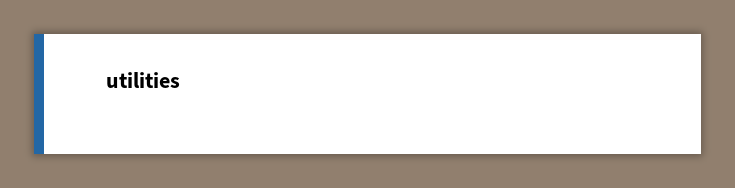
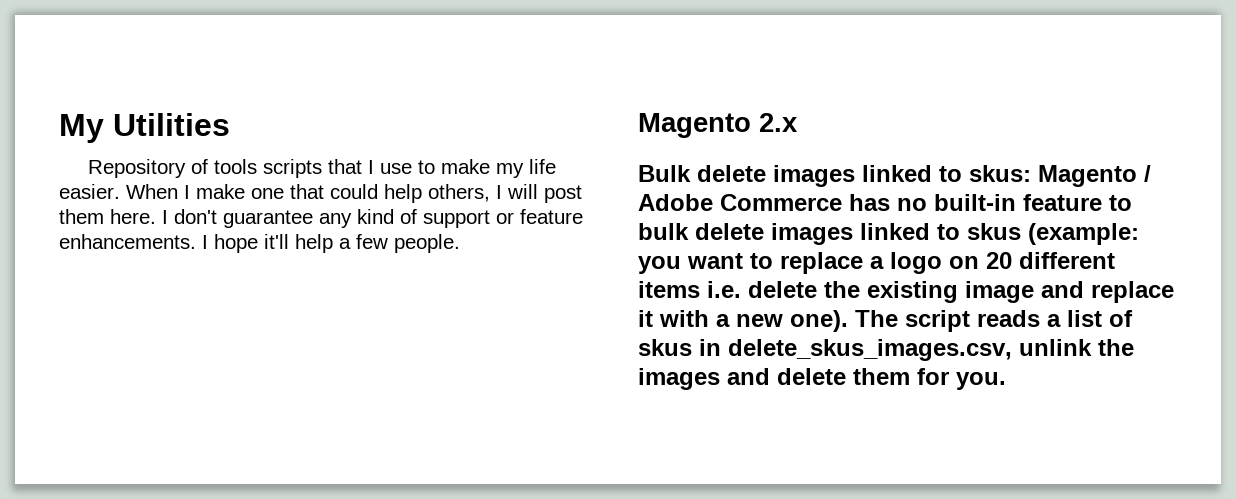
[106,72,180,88] utilities -> [59,113,230,143] [88,159,557,178] [59,184,582,203] [59,209,583,228] [59,234,460,253] [638,113,798,138] [638,165,1151,187] [638,194,1132,211] [638,223,1139,245] [638,252,1115,274] [638,281,1174,303] [638,310,1133,332] [638,339,1134,361] [638,368,1006,390] My Utilities // Repository of tools scripts that I use to make my life easier. When I make one that could help others, I will post them here. I don't guarantee any kind of support or feature enhancements. I hope it'll help a few people. // Magento 2.x // Bulk delete images linked to skus: Magento / Adobe Commerce has no built-in feature to bulk delete images linked to skus (example: you want to replace a logo on 20 different items i.e. delete the existing image and replace it with a new one). The script reads a list of skus in delete_skus_images.csv, unlink the images and delete them for you.

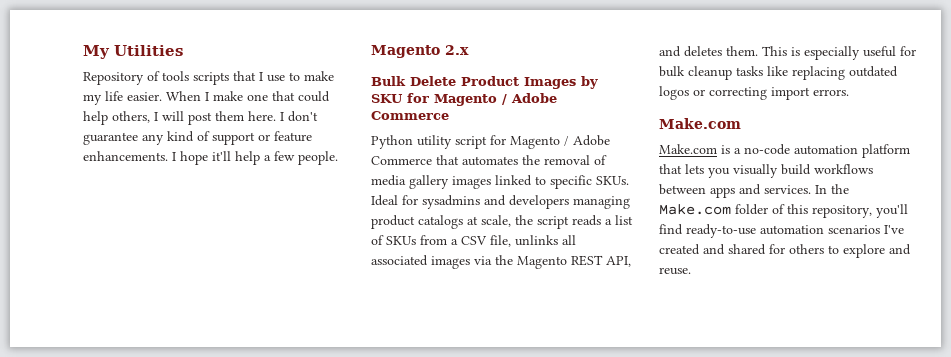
[697,165,1151,187] [638,194,1132,211] [638,223,1139,245] [638,252,1115,274] [638,281,1174,303] [638,310,898,332] delete images linked to skus: Magento / Adobe Commerce has no built-in feature to bulk delete images linked to skus (example: you want to replace a logo on 20 different items i.e. delete the existing image and replace it with a new one). The -> [410,76,598,89] [371,93,557,106] [371,111,449,120] [371,135,610,149] [371,155,607,166] [371,175,629,189] [371,195,630,209] [371,215,533,229] Delete Product Images by SKU for Magento / Adobe Commerce // Python utility script for Magento / Adobe Commerce that automates the removal of media gallery images linked to specific SKUs. Ideal for sysadmins and developers managing product catalogs at scale, the
[638,339,1134,361] [638,368,1006,390] skus in delete_skus_images.csv, unlink the images and delete them for you. -> [386,235,576,247] [371,255,631,269] [659,46,916,60] [659,66,898,80] [659,86,849,100] [659,118,741,129] [659,144,910,158] [659,164,873,178] [659,184,849,198] [659,204,908,218] [659,224,904,238] [659,244,911,258] [659,267,691,275] SKUs from a CSV file, unlinks all associated images via the Magento REST API, and deletes them. This is especially useful for bulk cleanup tasks like replacing outdated logos or correcting import errors. // Make.com // Make.com is a no-code automation platform that lets you visually build workflows between apps and services. In the Make.com folder of this repository, you'll find ready-to-use automation scenarios I've created and shared for others to explore and reuse.

